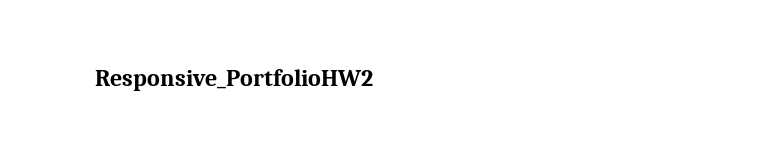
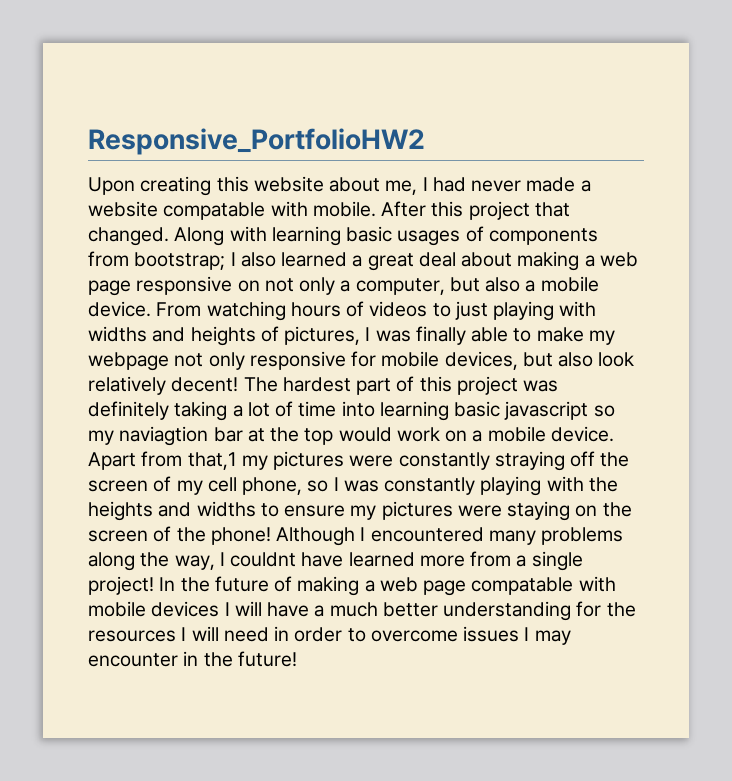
(373, 80) none -> [88,176,591,196] [88,201,570,220] [88,226,598,246] [88,251,638,271] [88,276,599,296] [88,301,597,321] [88,326,615,346] [88,351,635,371] [88,376,559,395] [88,401,615,421] [88,426,614,446] [88,451,630,471] [88,476,618,496] [88,501,632,521] [88,526,624,546] [88,551,583,571] [88,576,616,596] [88,601,636,621] [88,626,571,645] [88,651,297,667] // Upon creating this website about me, I had never made a website compatable with mobile. After this project that changed. Along with learning basic usages of components from bootstrap; I also learned a great deal about making a web page responsive on not only a computer, but also a mobile device. From watching hours of videos to just playing with widths and heights of pictures, I was finally able to make my webpage not only responsive for mobile devices, but also look relatively decent! The hardest part of this project was definitely taking a lot of time into learning basic javascript so my naviagtion bar at the top would work on a mobile device. Apart from that,1 my pictures were constantly straying off the screen of my cell phone, so I was constantly playing with the heights and widths to ensure my pictures were staying on the screen of the phone! Although I encountered many problems along the way, I couldnt have learned more from a single project! In the future of making a web page compatable with mobile devices I will have a much better understanding for the resources I will need in order to overcome issues I may encounter in the future!

